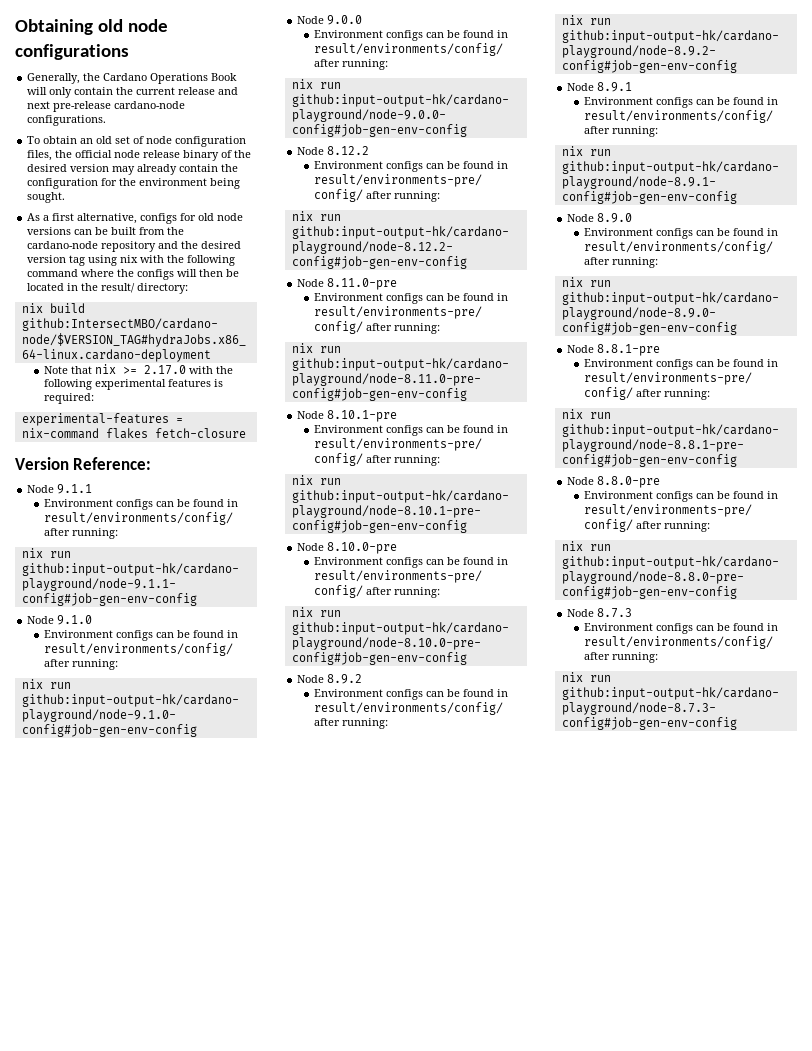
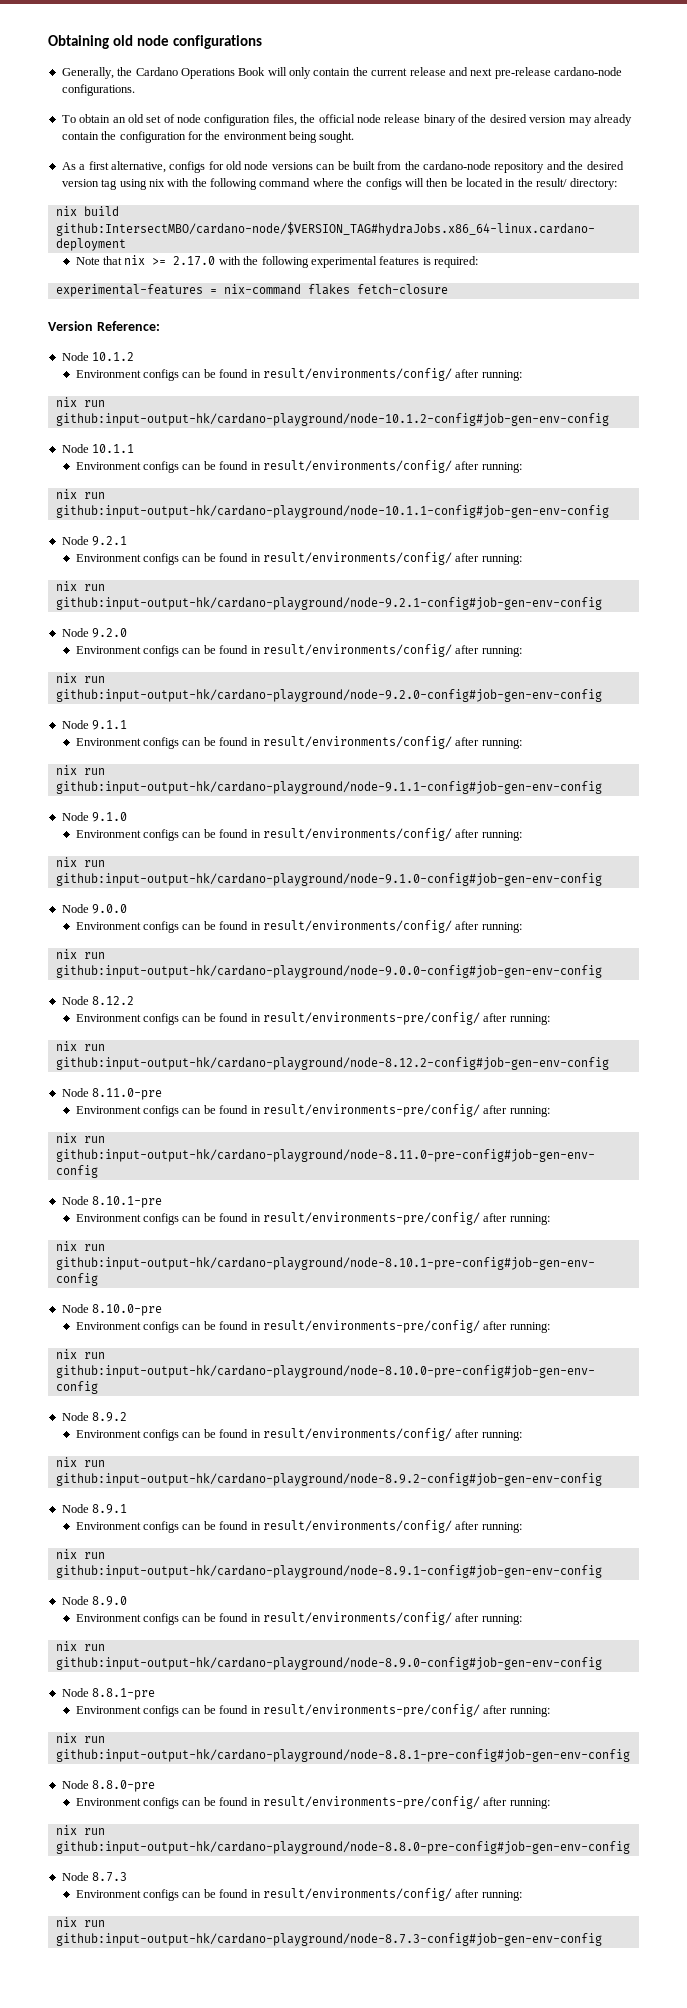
(152, 463) none -> [61,352,135,361] [75,368,522,381] [55,397,105,407] [55,413,609,426] [61,444,135,453] [75,460,522,473] [55,489,105,499] [55,505,609,518] [61,536,128,546] [75,552,522,565] [55,581,105,591] [55,597,602,610] [61,628,128,638] [75,644,522,657] [55,673,105,683] [55,689,602,702] // Node 10.1.2 // Environment configs can be found in result/environments/config/ after running: // nix run github:input-output-hk/cardano-playground/node-10.1.2-config#job-gen-env-config // Node 10.1.1 // Environment configs can be found in result/environments/config/ after running: // nix run github:input-output-hk/cardano-playground/node-10.1.1-config#job-gen-env-config // Node 9.2.1 // Environment configs can be found in result/environments/config/ after running: // nix run github:input-output-hk/cardano-playground/node-9.2.1-config#job-gen-env-config // Node 9.2.0 // Environment configs can be found in result/environments/config/ after running: // nix run github:input-output-hk/cardano-playground/node-9.2.0-config#job-gen-env-config

